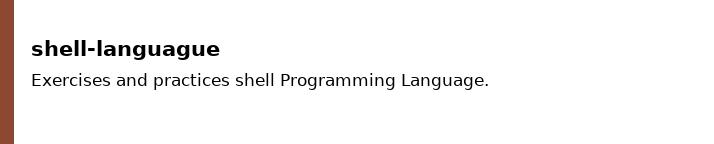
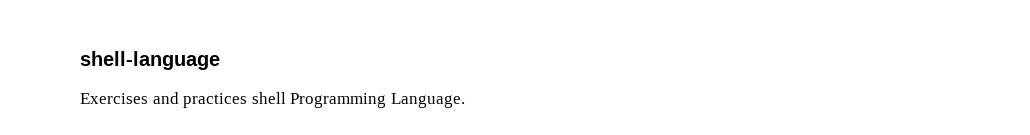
[31,40,220,60] shell-languague -> [80,51,220,70] shell-language

